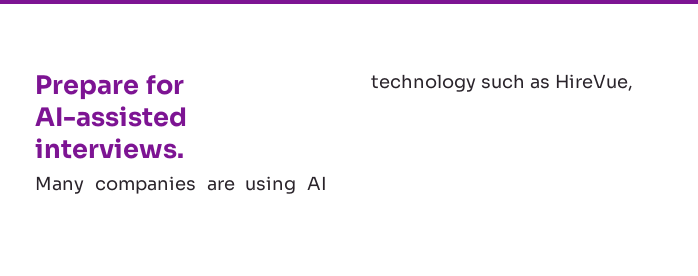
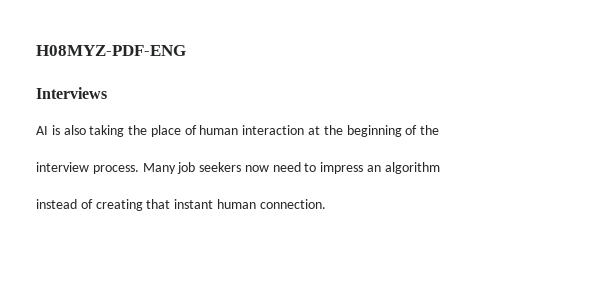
[35,75,184,100] [35,106,187,127] [35,138,184,159] [35,176,327,194] [371,74,633,92] Prepare for AI-assisted interviews. // Many companies are using AI technology such as HireVue, -> [36,45,186,56] [36,87,107,99] [36,125,440,137] [36,162,440,174] [36,199,326,211] H08MYZ-PDF-ENG // Interviews // AI is also taking the place of human interaction at the beginning of the // interview process. Many job seekers now need to impress an algorithm // instead of creating that instant human connection.

